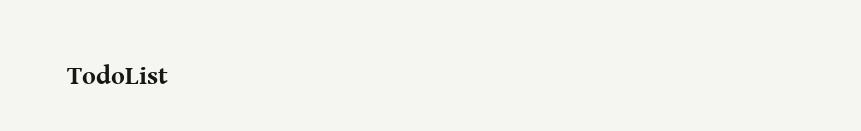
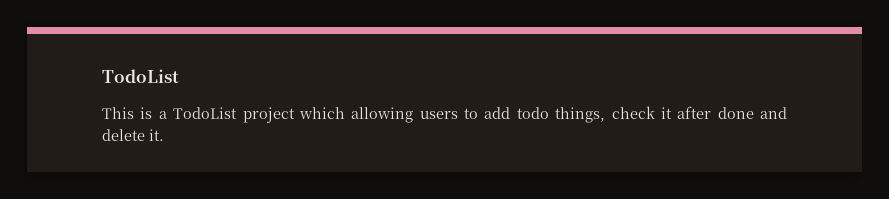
[67,64,168,84] TodoList -> [102,69,179,83] [102,106,787,123] [102,129,164,141] TodoList // This is a TodoList project which allowing users to add todo things, check it after done and delete it.

